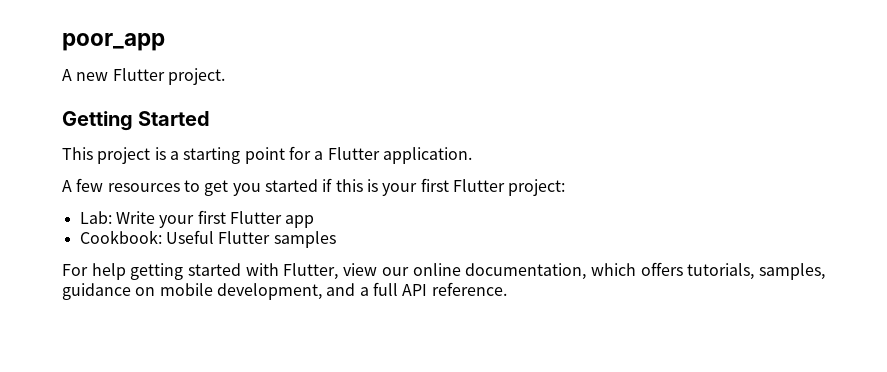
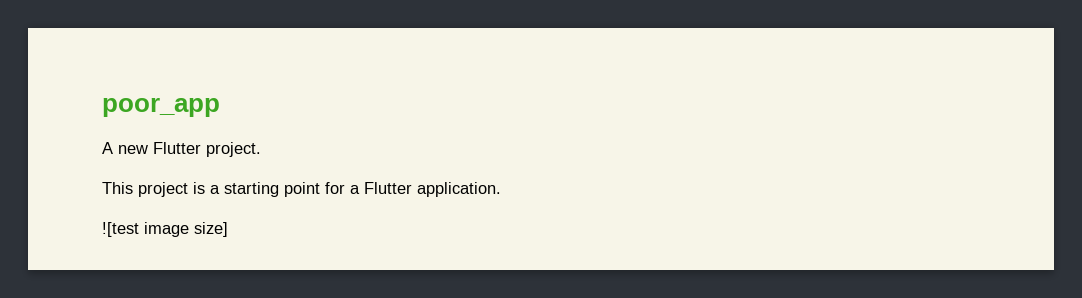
[62,111,211,131] // Getting Started -> (261, 149) none
[62,178,566,196] [79,210,315,228] [79,230,336,248] [62,262,826,280] [62,282,507,300] A few resources to get you started if this is your first Flutter project: // Lab: Write your first Flutter app // Cookbook: Useful Flutter samples // For help getting started with Flutter, view our online documentation, which offers tutorials, samples, guidance on mobile development, and a full API reference. -> [102,222,228,237] ![test image size]

